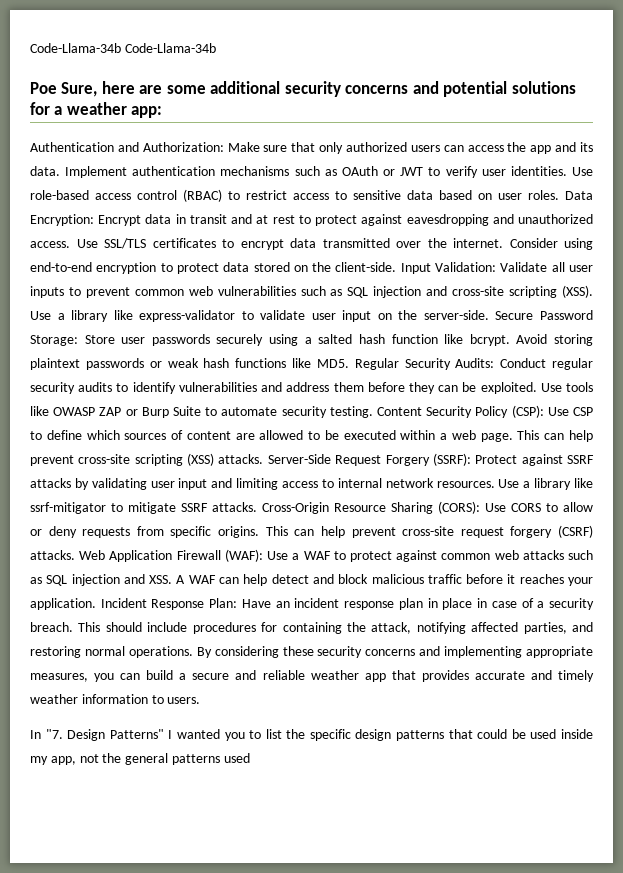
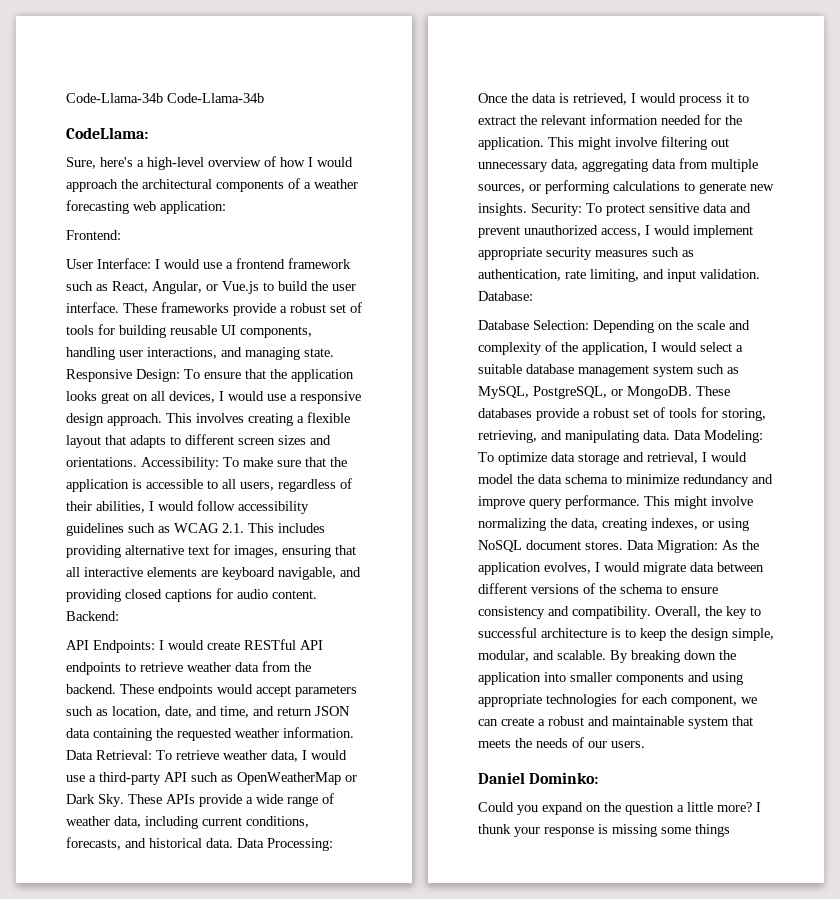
[30,81,576,97] [30,102,163,118] [30,142,593,154] [30,166,593,178] [30,189,593,202] [30,214,593,226] [30,238,593,250] [30,262,593,274] [30,285,593,298] [30,310,594,322] [30,334,594,346] [30,358,593,370] [30,382,593,394] [30,405,593,418] [30,430,593,442] [30,453,595,466] [30,478,594,490] [30,501,593,514] [30,525,594,538] [30,549,593,562] [30,574,593,586] [30,598,595,610] [30,622,594,634] [30,646,593,658] [30,670,594,682] [30,694,201,704] [30,729,593,741] [30,753,250,765] Poe Sure, here are some additional security concerns and potential solutions for a weather app: // Authentication and Authorization: Make sure that only authorized users can access the app and its data. Implement authentication mechanisms such as OAuth or JWT to verify user identities. Use role-based access control (RBAC) to restrict access to sensitive data based on user roles. Data Encryption: Encrypt data in transit and at rest to protect against eavesdropping and unauthorized access. Use SSL/TLS certificates to encrypt data transmitted over the internet. Consider using end-to-end encryption to protect data stored on the client-side. Input Validation: Validate all user inputs to prevent common web vulnerabilities such as SQL injection and cross-site scripting (XSS). Use a library like express-validator to validate user input on the server-side. Secure Password Storage: Store user passwords securely using a salted hash function like bcrypt. Avoid storing plaintext passwords or weak hash functions like MD5. Regular Security Audits: Conduct regular security audits to identify vulnerabilities and address them before they can be exploited. Use tools like OWASP ZAP or Burp Suite to automate security testing. Content Security Policy (CSP): Use CSP to define which sources of content are allowed to be executed within a web page. This can help prevent cross-site scripting (XSS) attacks. Server-Side Request Forgery (SSRF): Protect against SSRF attacks by validating user input and limiting access to internal network resources. Use a library like ssrf-mitigator to mitigate SSRF attacks. Cross-Origin Resource Sharing (CORS): Use CORS to allow or deny requests from specific origins. This can help prevent cross-site request forgery (CSRF) attacks. Web Application Firewall (WAF): Use a WAF to protect against common web attacks such as SQL injection and XSS. A WAF can help detect and block malicious traffic before it reaches your application. Incident Response Plan: Have an incident response plan in place in case of a security breach. This should include procedures for containing the attack, notifying affected parties, and restoring normal operations. By considering these security concerns and implementing appropriate measures, you can build a secure and reliable weather app that provides accurate and timely weather information to users. // In "7. Design Patterns" I wanted you to list the specific design patterns that could be used inside my app, not the general patterns used -> [66,127,148,139] [66,156,353,170] [66,178,358,192] [66,200,226,214] [66,230,121,240] [66,258,351,269] [66,281,356,294] [66,302,362,316] [66,324,312,338] [66,347,334,360] [66,369,354,382] [66,391,361,404] [66,412,350,426] [66,434,331,448] [66,457,347,470] [66,478,352,492] [66,500,309,514] [66,523,325,536] [66,544,356,558] [66,567,361,580] [66,588,317,602] [66,611,119,621] [66,639,323,653] [66,661,311,675] [66,684,357,697] [66,706,350,718] [66,727,354,741] [66,750,347,762] [66,772,357,785] [66,793,334,807] [66,816,309,829] [66,837,333,851] [478,93,749,106] [478,114,742,125] [478,136,729,150] [478,158,758,172] [478,180,774,194] [478,203,751,216] [478,225,753,238] [478,247,694,260] [478,269,760,282] [478,291,533,301] [478,320,750,333] [478,341,743,355] [478,364,739,377] [478,386,730,399] [478,407,766,421] [478,430,763,443] [478,452,747,465] [478,474,773,487] [478,495,753,509] [478,518,749,531] [478,540,759,553] [478,562,764,575] [478,583,718,594] [478,606,761,619] [478,627,774,641] [478,650,736,663] [478,672,743,685] [478,693,757,707] [478,716,753,729] [478,737,645,748] [478,772,599,784] [478,802,761,815] [478,824,730,837] CodeLlama: // Sure, here's a high-level overview of how I would approach the architectural components of a weather forecasting web application: // Frontend: // User Interface: I would use a frontend framework such as React, Angular, or Vue.js to build the user interface. These frameworks provide a robust set of tools for building reusable UI components, handling user interactions, and managing state. Responsive Design: To ensure that the application looks great on all devices, I would use a responsive design approach. This involves creating a flexible layout that adapts to different screen sizes and orientations. Accessibility: To make sure that the application is accessible to all users, regardless of their abilities, I would follow accessibility guidelines such as WCAG 2.1. This includes providing alternative text for images, ensuring that all interactive elements are keyboard navigable, and providing closed captions for audio content. Backend: // API Endpoints: I would create RESTful API endpoints to retrieve weather data from the backend. These endpoints would accept parameters such as location, date, and time, and return JSON data containing the requested weather information. Data Retrieval: To retrieve weather data, I would use a third-party API such as OpenWeatherMap or Dark Sky. These APIs provide a wide range of weather data, including current conditions, forecasts, and historical data. Data Processing: Once the data is retrieved, I would process it to extract the relevant information needed for the application. This might involve filtering out unnecessary data, aggregating data from multiple sources, or performing calculations to generate new insights. Security: To protect sensitive data and prevent unauthorized access, I would implement appropriate security measures such as authentication, rate limiting, and input validation. Database: // Database Selection: Depending on the scale and complexity of the application, I would select a suitable database management system such as MySQL, PostgreSQL, or MongoDB. These databases provide a robust set of tools for storing, retrieving, and manipulating data. Data Modeling: To optimize data storage and retrieval, I would model the data schema to minimize redundancy and improve query performance. This might involve normalizing the data, creating indexes, or using NoSQL document stores. Data Migration: As the application evolves, I would migrate data between different versions of the schema to ensure consistency and compatibility. Overall, the key to successful architecture is to keep the design simple, modular, and scalable. By breaking down the application into smaller components and using appropriate technologies for each component, we can create a robust and maintainable system that meets the needs of our users. // Daniel Dominko: // Could you expand on the question a little more? I thunk your response is missing some things

